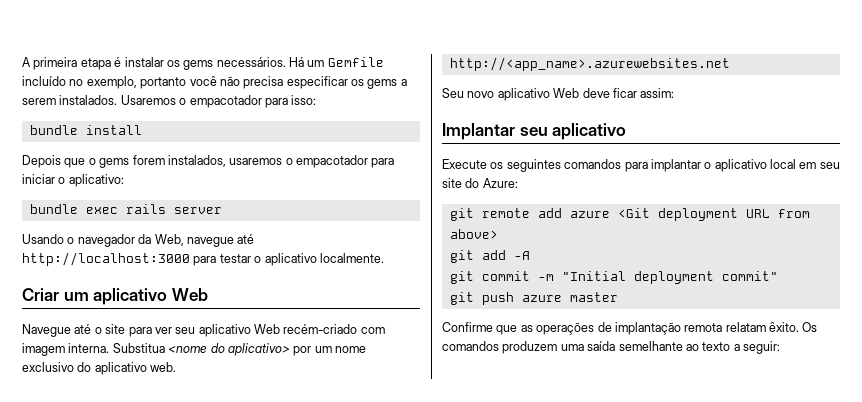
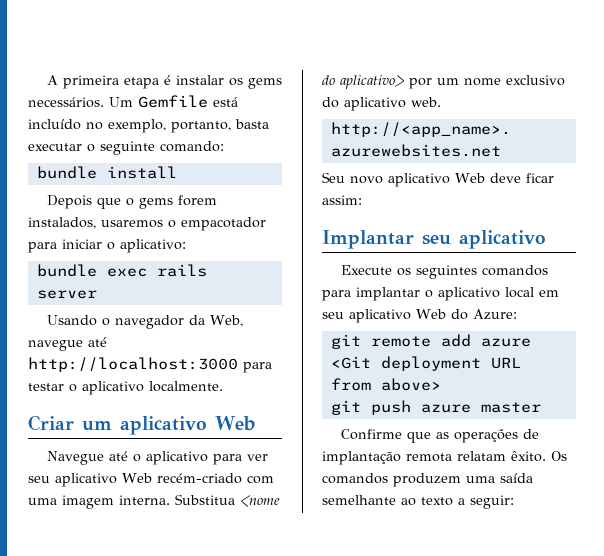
[289,57,384,67] [22,76,407,89] [22,95,317,108] Há um Gemfile incluído no exemplo, portanto você não precisa especificar os gems a serem instalados. Usaremos o empacotador para isso: -> [109,95,238,108] [28,119,269,133] [28,141,224,155] Um Gemfile está incluído no exemplo, portanto, basta executar o seguinte comando:
[105,324,126,334] site -> [145,451,208,465] aplicativo
(385, 330) none -> [28,498,57,505] uma
[442,178,462,188] site -> [349,309,446,323] aplicativo Web
[449,250,530,263] [449,271,778,284] // git add -A // git commit -m "Initial deployment commit" -> (441, 384) none

